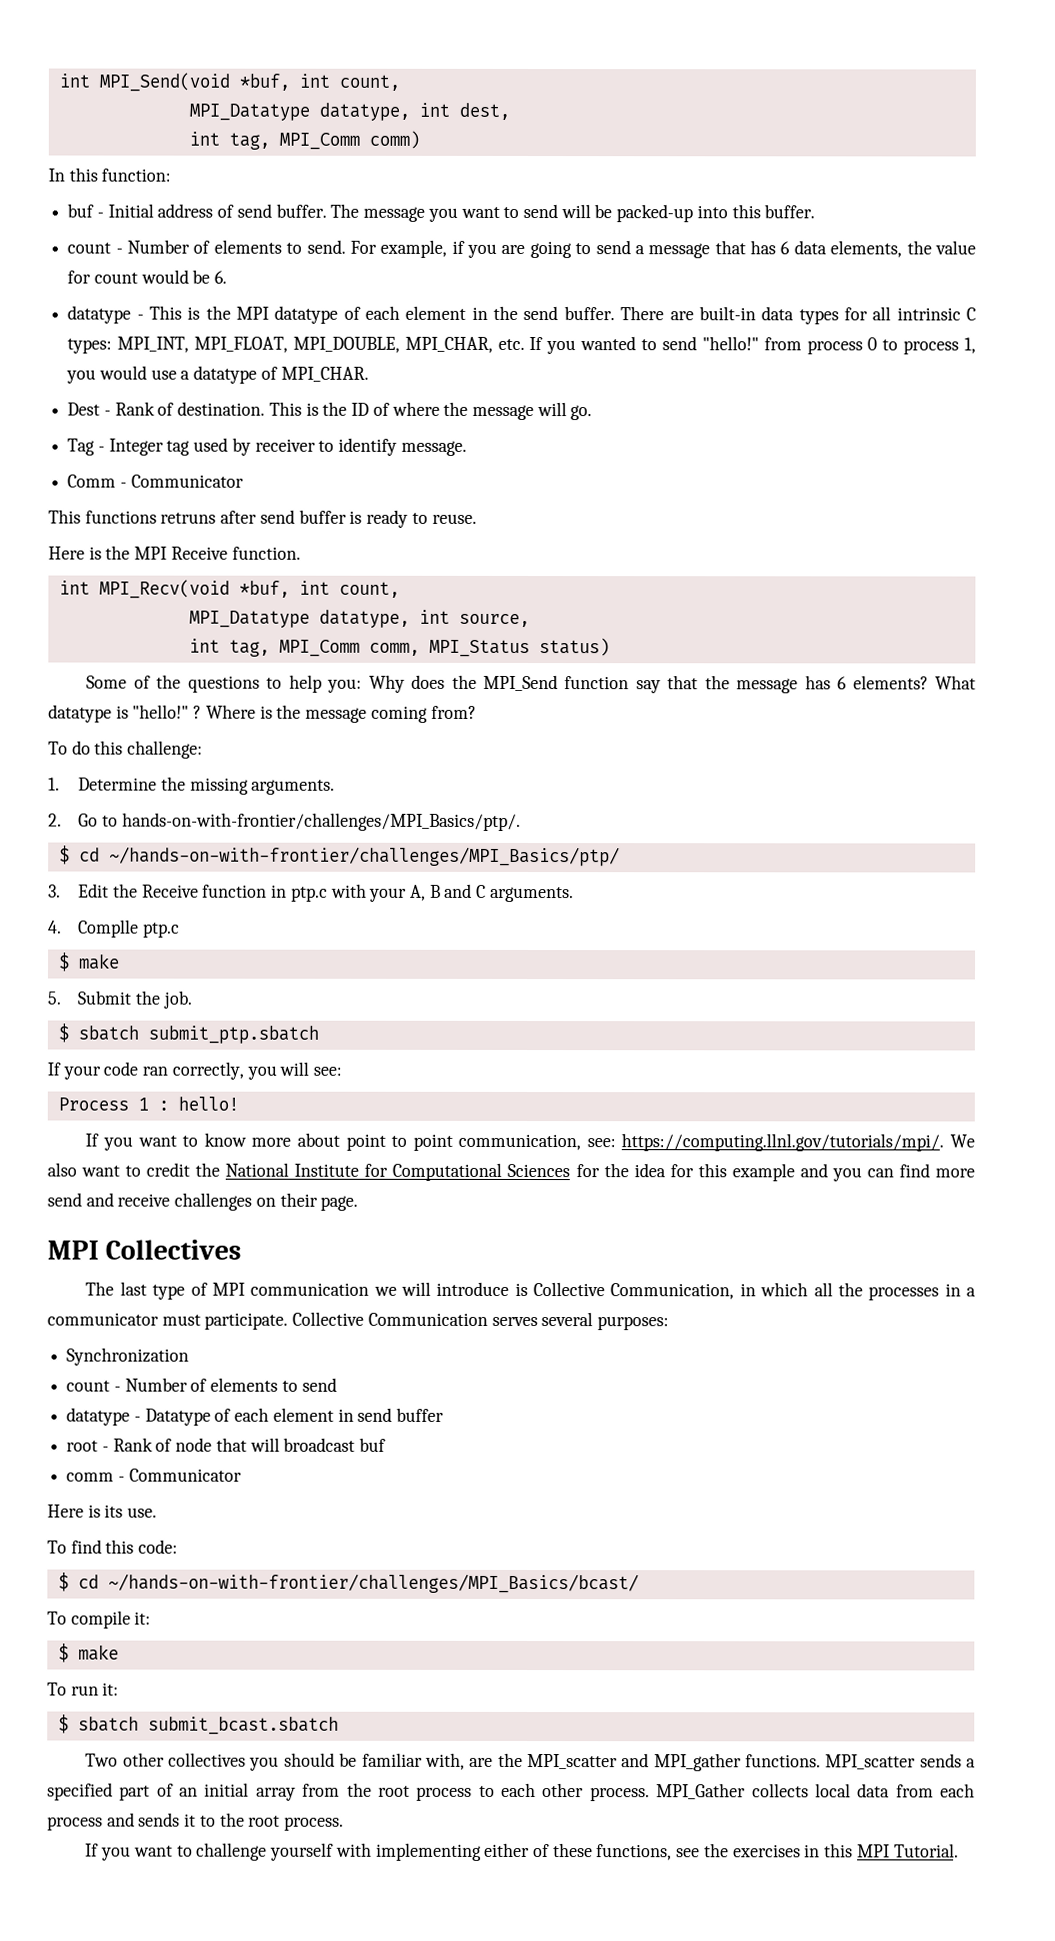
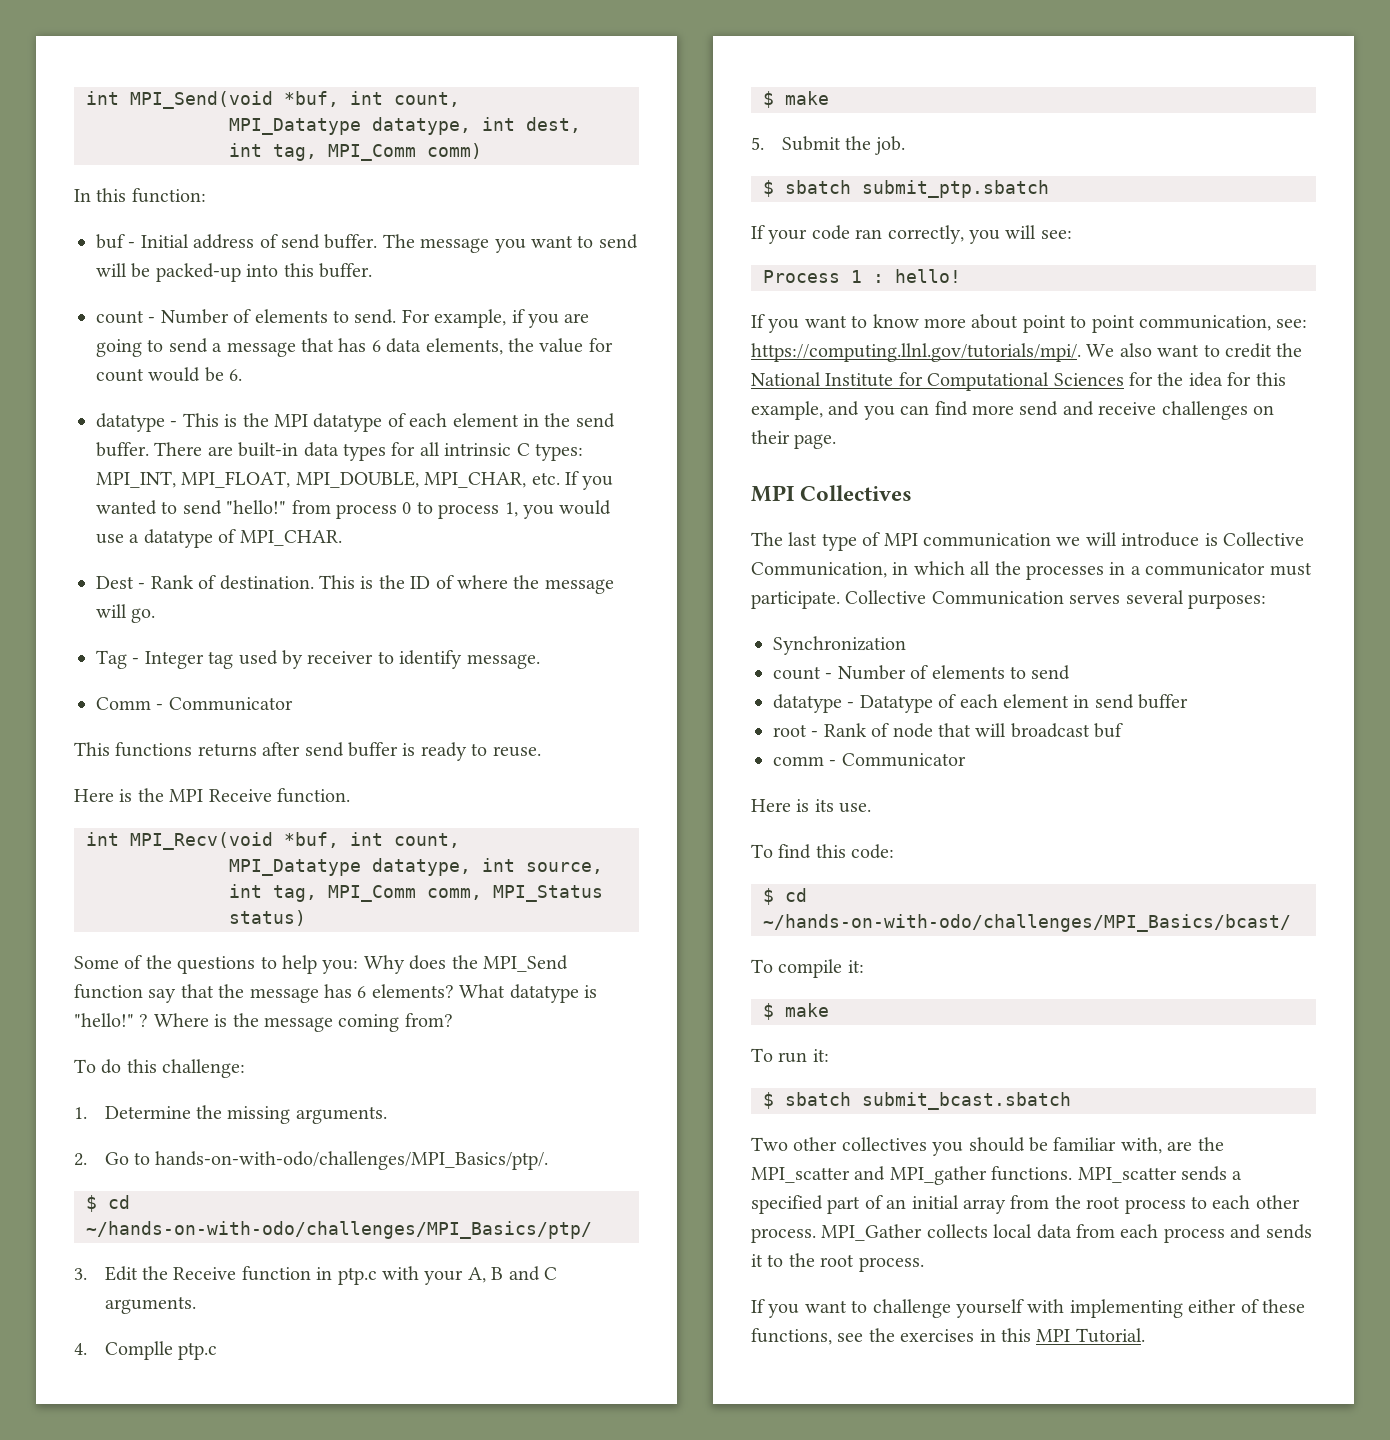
[160,512,217,524] retruns -> [197,743,257,757] returns
[121,812,521,831] [58,845,620,867] hands-on-with-frontier/challenges/MPI_Basics/ptp/. // $ cd ~/hands-on-with-frontier/challenges/MPI_Basics/ptp/ -> [155,1151,549,1170] [86,1195,130,1212] [86,1221,592,1239] hands-on-with-odo/challenges/MPI_Basics/ptp/. // $ cd ~/hands-on-with-odo/challenges/MPI_Basics/ptp/
[731,1163,795,1182] example -> [751,401,823,420] example,
[107,1573,639,1594] ~/hands-on-with-frontier/challenges/MPI_Basics/bcast/ -> [763,914,1291,932] ~/hands-on-with-odo/challenges/MPI_Basics/bcast/

